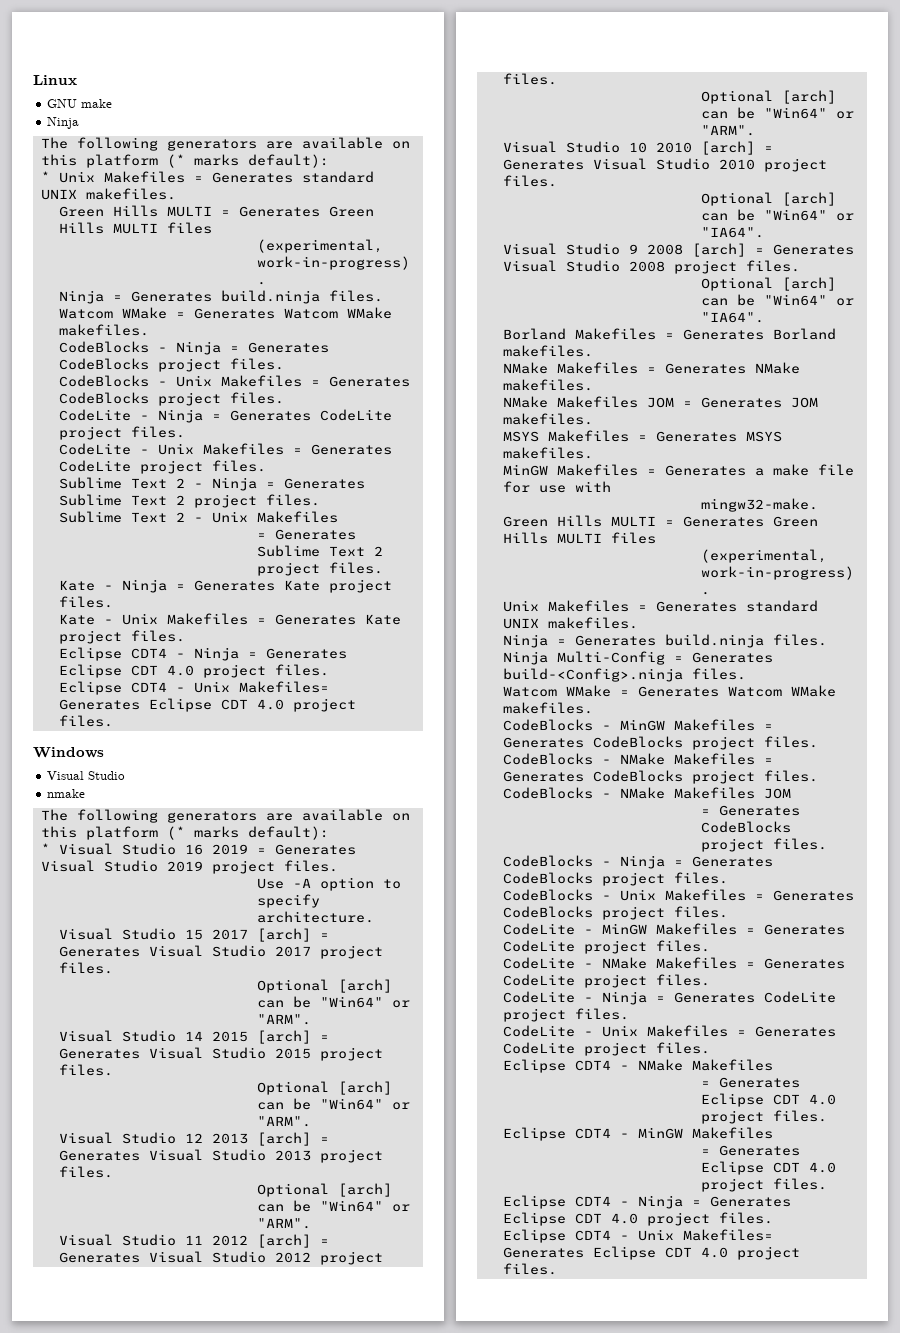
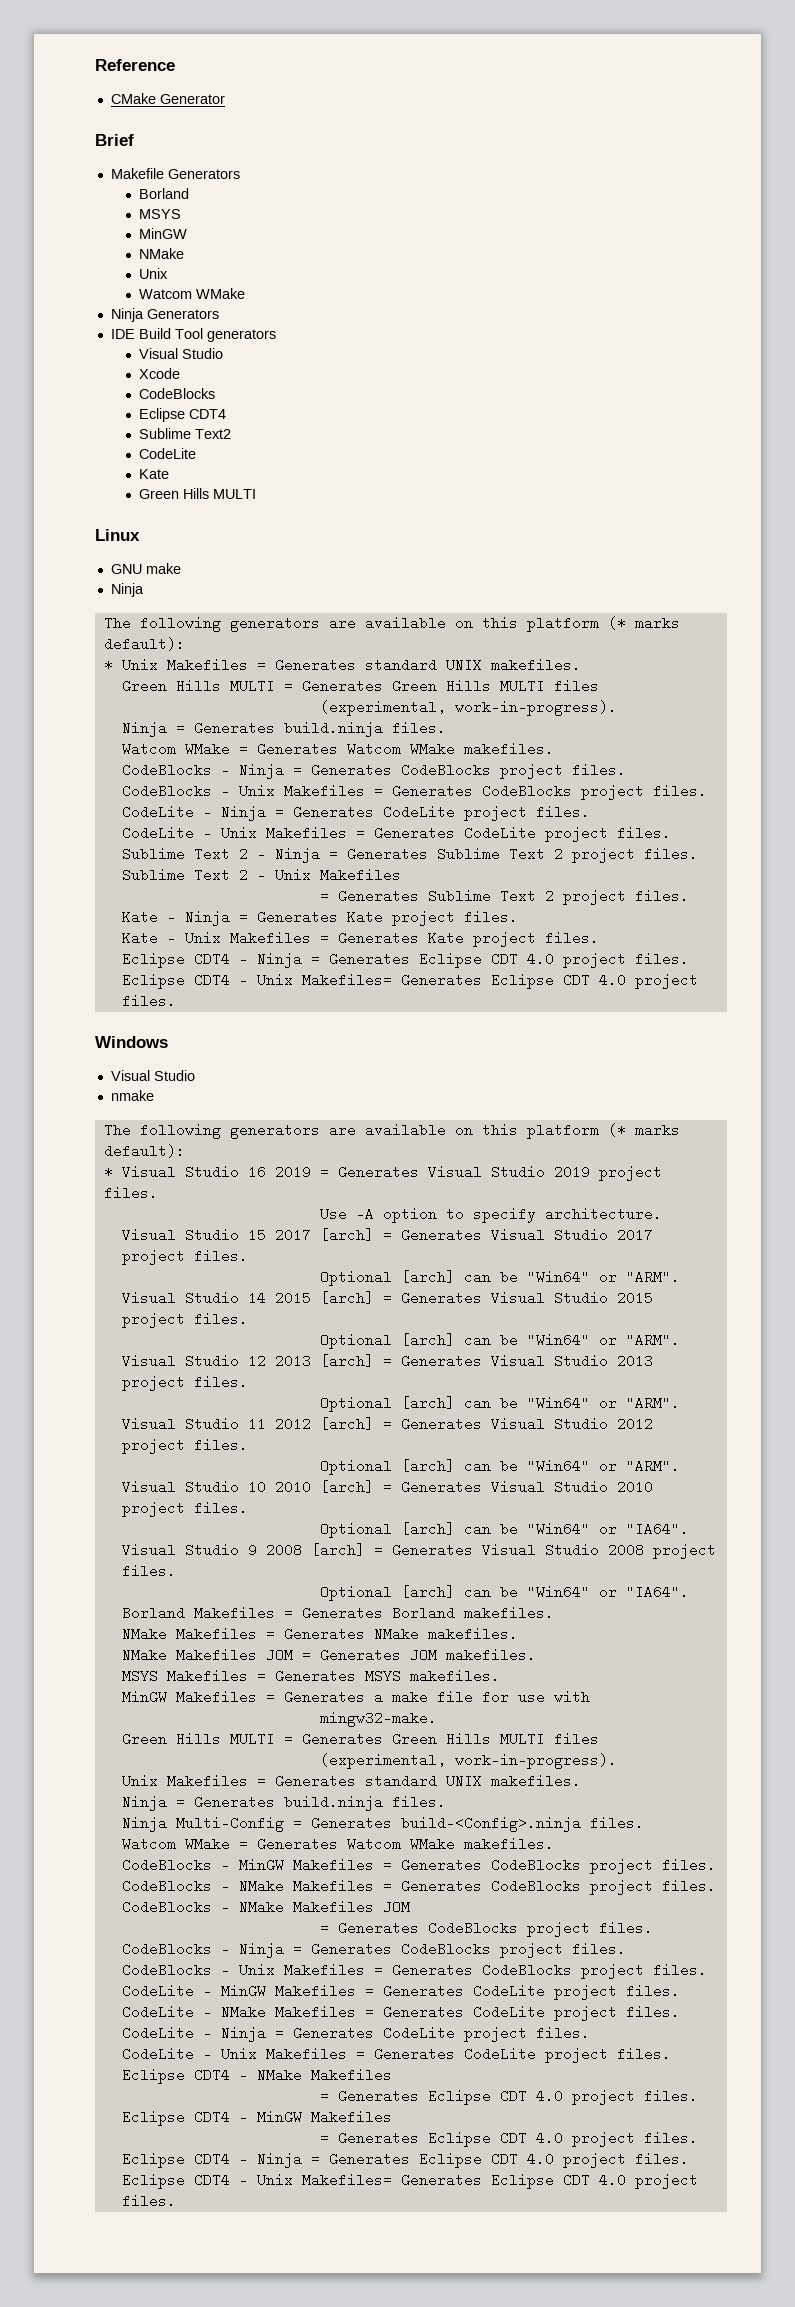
(33, 80) none -> [95,59,175,71] [110,93,225,104] [95,134,134,146] [110,168,240,179] [139,188,190,199] [139,209,182,219] [139,228,188,239] [139,248,185,259] [139,268,169,279] [139,288,246,299] [110,308,219,322] [110,328,276,342] [139,348,224,359] [139,368,181,379] [139,388,216,399] [139,408,227,422] [139,428,232,439] [139,448,197,459] [139,469,170,479] [139,488,257,499] Reference // CMake Generator // Brief // Makefile Generators // Borland // MSYS // MinGW // NMake // Unix // Watcom WMake // Ninja Generators // IDE Build Tool generators // Visual Studio // Xcode // CodeBlocks // Eclipse CDT4 // Sublime Text2 // CodeLite // Kate // Green Hills MULTI //

